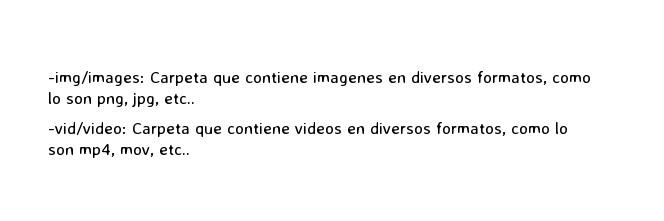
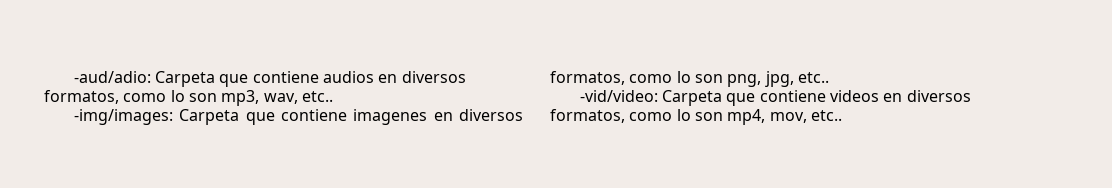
(48, 78) none -> [73,71,466,87] [44,90,333,106] -aud/adio: Carpeta que contiene audios en diversos formatos, como lo son mp3, wav, etc.. //

